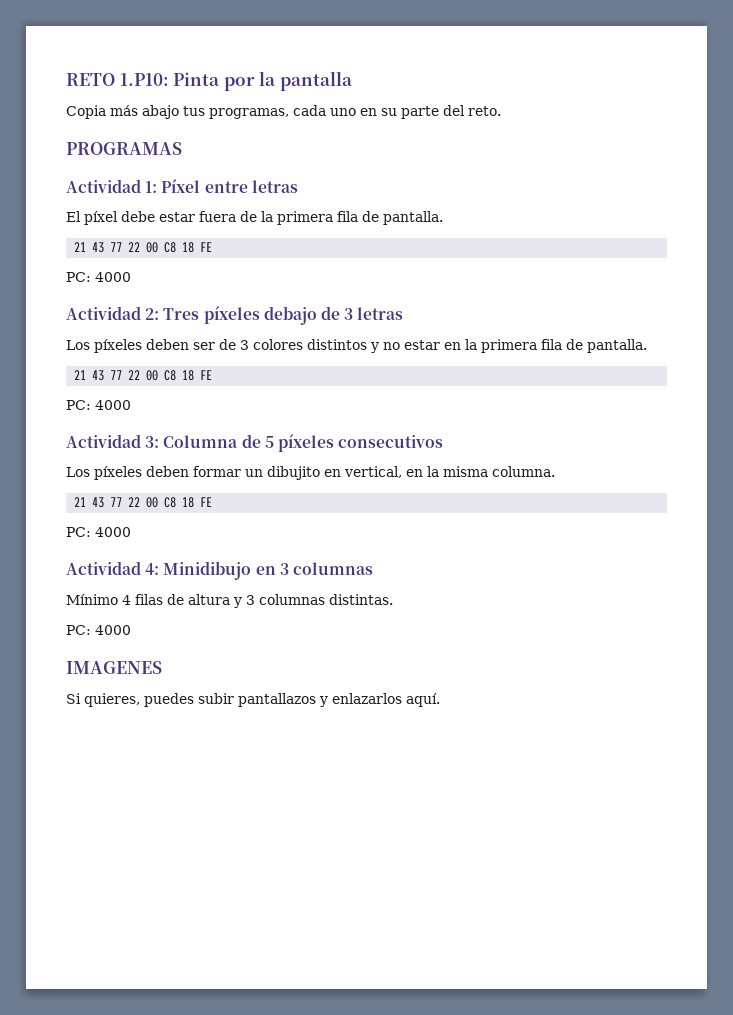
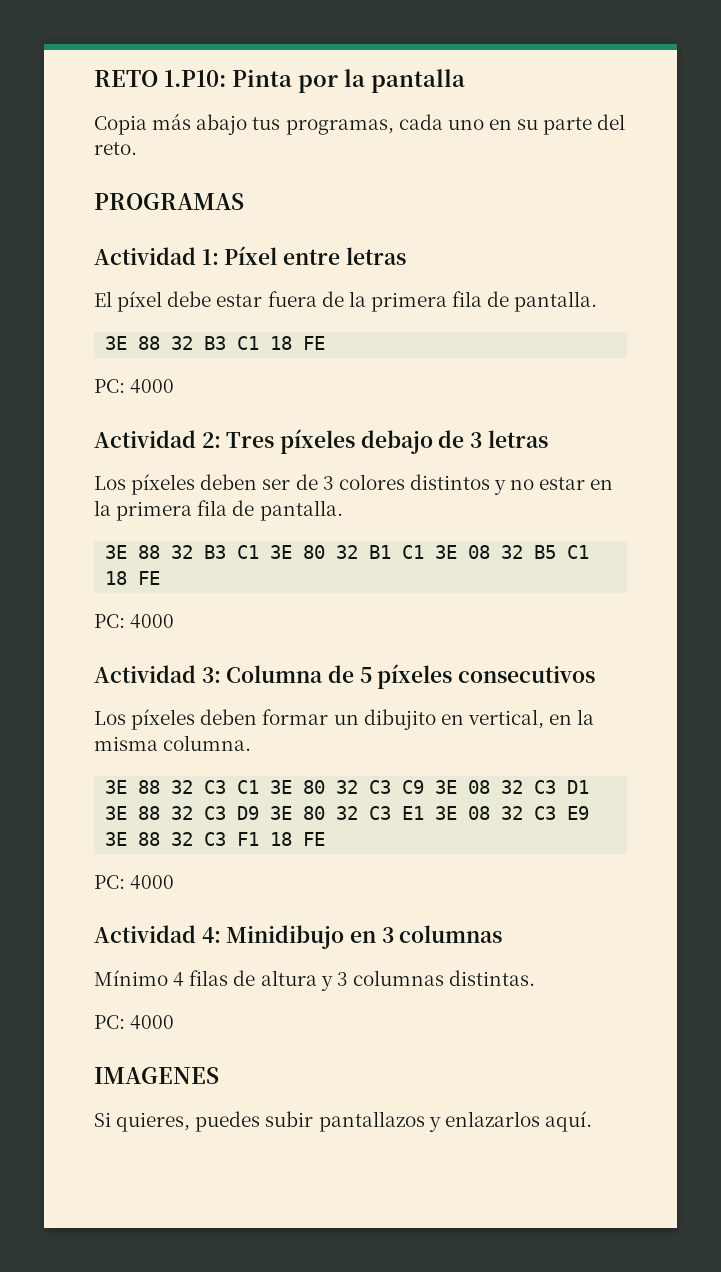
[74,242,177,253] 21 43 77 22 00 C8 -> [105,336,260,350] 3E 88 32 B3 C1
[74,370,177,381] 21 43 77 22 00 C8 -> [105,545,590,559] 3E 88 32 B3 C1 3E 80 32 B1 C1 3E 08 32 B5 C1
[74,497,177,508] 21 43 77 22 00 C8 -> [105,780,590,794] [105,806,590,820] [105,832,260,846] 3E 88 32 C3 C1 3E 80 32 C3 C9 3E 08 32 C3 D1 3E 88 32 C3 D9 3E 80 32 C3 E1 3E 08 32 C3 E9 3E 88 32 C3 F1

